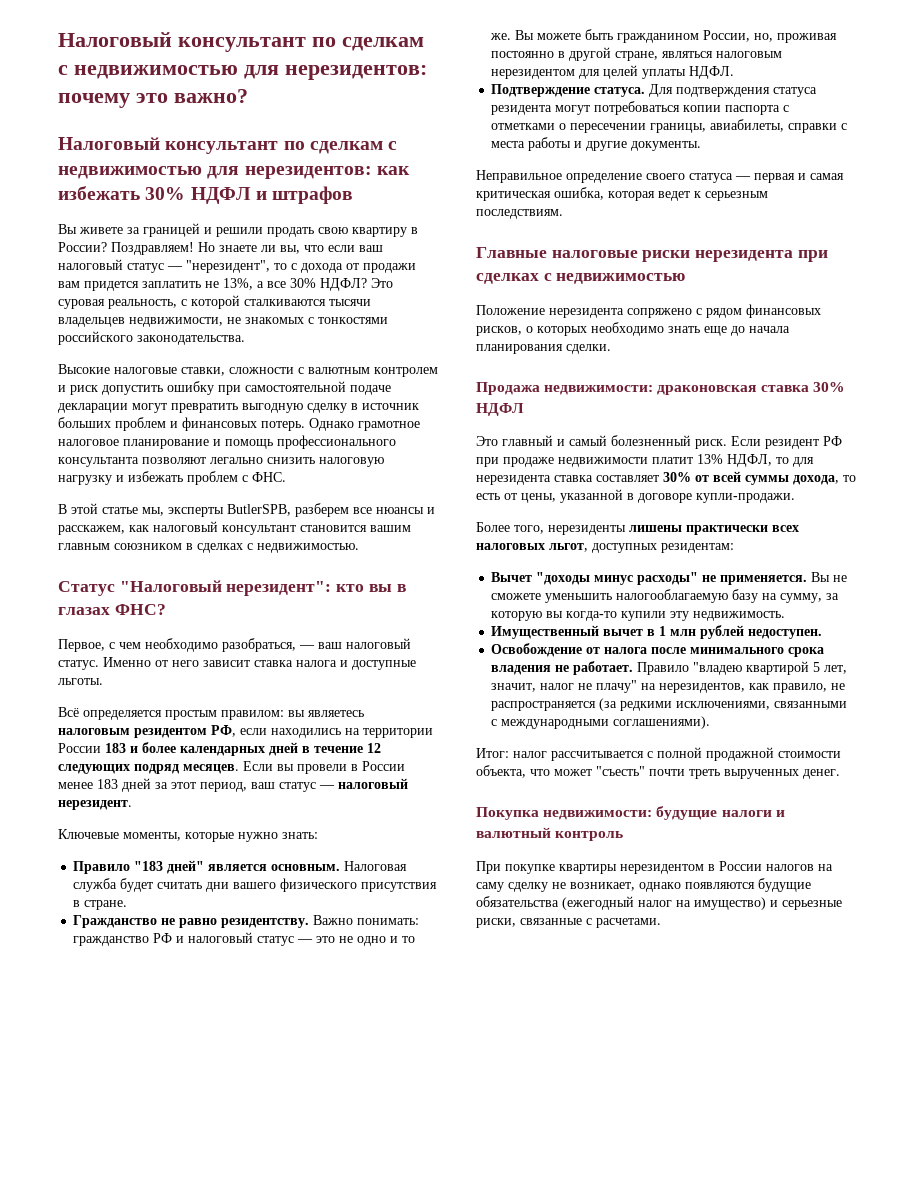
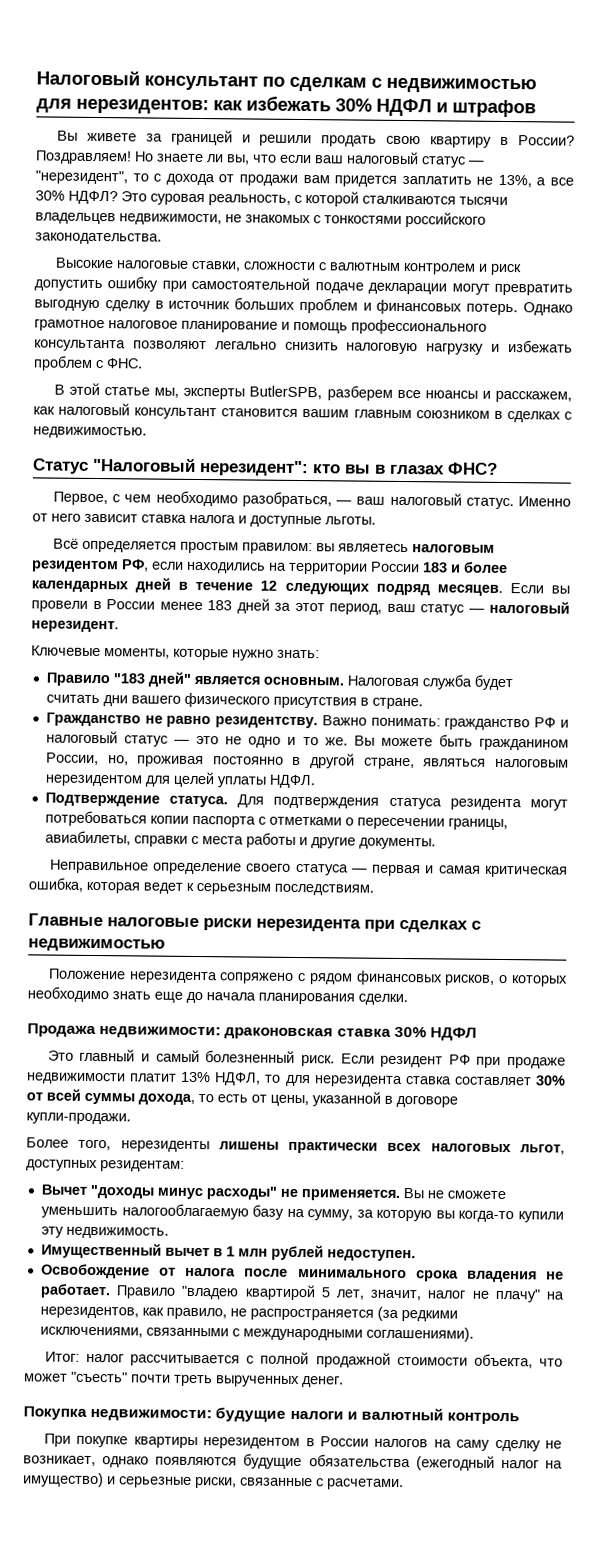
[58,32,424,52] [58,65,427,80] [58,89,248,108] [58,137,398,154] [58,166,372,179] Налоговый консультант по сделкам с недвижимостью для нерезидентов: почему это важно? // Налоговый консультант по сделкам с недвижимостью для нерезидентов: -> [36,70,537,94] [36,98,209,115] Налоговый консультант по сделкам с недвижимостью для нерезидентов:

